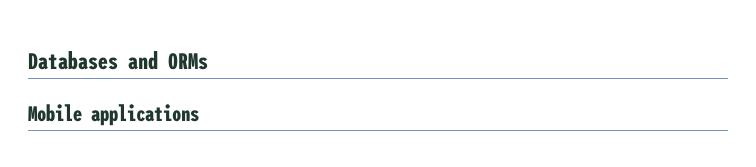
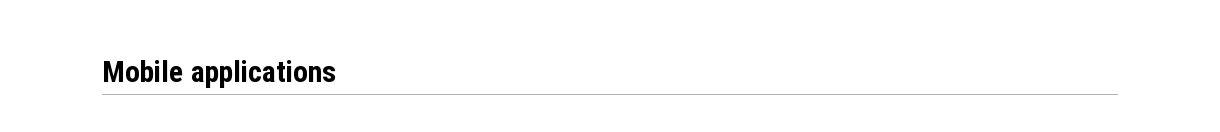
[28,51,208,70] Databases and ORMs // -> (102, 71) none

